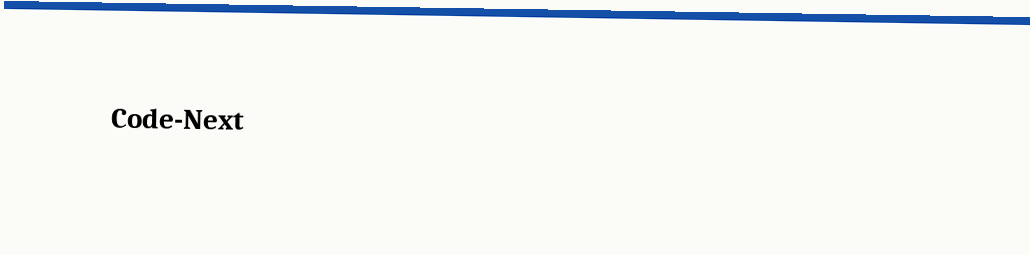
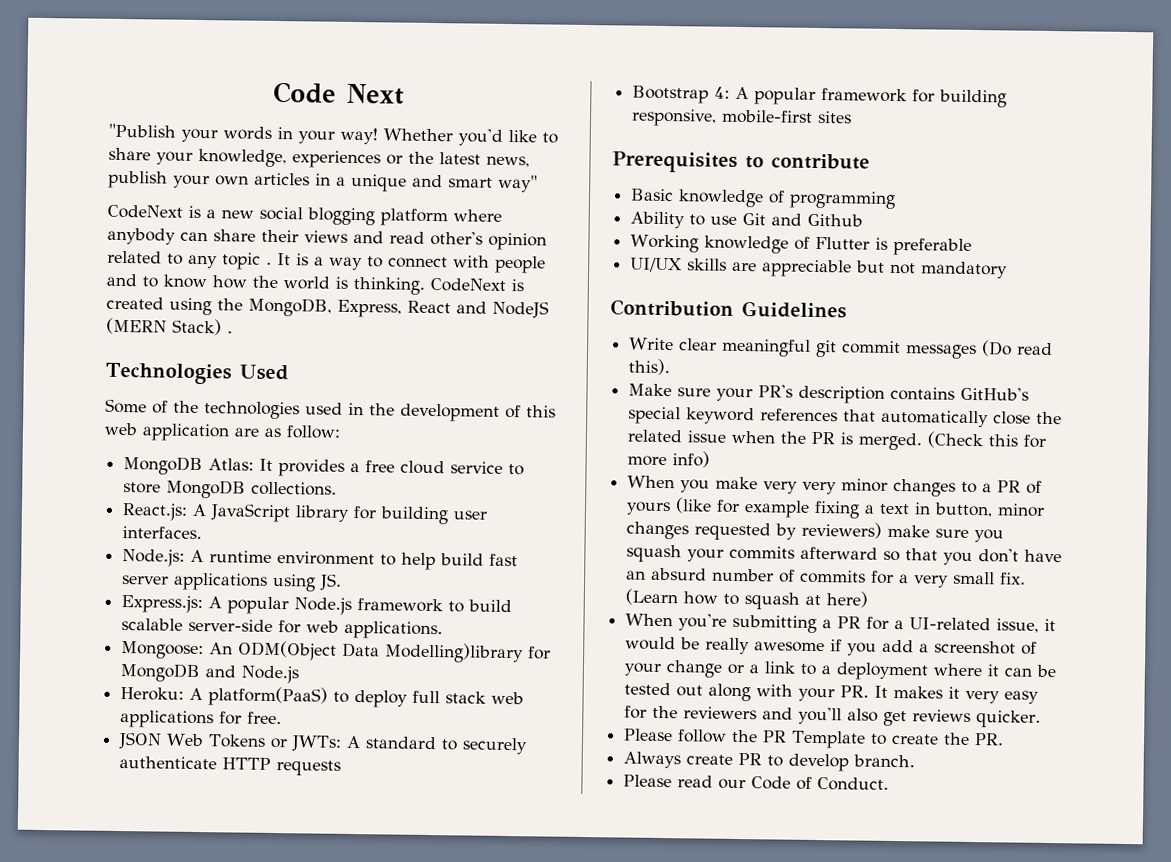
[110,107,245,130] Code-Next -> [272,81,404,105] [108,123,558,146] [108,147,530,169] [108,170,538,193] [107,204,502,227] [107,227,547,251] [107,250,546,274] [106,273,524,295] [106,296,549,319] [106,317,233,336] [105,362,289,385] [105,398,556,422] [104,422,341,442] [123,456,525,477] [123,479,338,499] [122,503,488,525] [122,526,203,540] [122,549,519,571] [121,572,343,592] [121,595,513,616] [121,618,444,640] [121,640,552,664] [120,663,300,684] [120,686,525,708] [120,710,283,729] [118,732,529,755] [119,756,342,776] [632,85,1008,108] [631,108,853,127] [612,151,870,173] [630,188,897,209] [630,211,864,229] [630,234,973,256] [630,257,1009,279] [610,299,847,319] [629,337,1054,360] [628,358,671,376] [628,383,1030,404] [628,406,1063,428] [627,429,1047,451] [627,451,711,468] [627,475,1043,497] [626,497,1046,519] [626,521,1005,543] [626,544,1063,566] [626,567,1027,588] [625,588,869,610] [625,613,1057,634] [625,636,1038,656] [624,660,1058,681] [624,682,1040,704] [624,705,1042,728] [624,728,1005,749] [623,751,916,772] [623,774,890,791] Code Next // "Publish your words in your way! Whether you'd like to share your knowledge, experiences or the latest news, publish your own articles in a unique and smart way" // CodeNext is a new social blogging platform where anybody can share their views and read other's opinion related to any topic . It is a way to connect with people and to know how the world is thinking. CodeNext is created using the MongoDB, Express, React and NodeJS (MERN Stack) . // Technologies Used // Some of the technologies used in the development of this web application are as follow: // MongoDB Atlas: It provides a free cloud service to store MongoDB collections. // React.js: A JavaScript library for building user interfaces. // Node.js: A runtime environment to help build fast server applications using JS. // Express.js: A popular Node.js framework to build scalable server-side for web applications. // Mongoose: An ODM(Object Data Modelling)library for MongoDB and Node.js // Heroku: A platform(PaaS) to deploy full stack web applications for free. // JSON Web Tokens or JWTs: A standard to securely authenticate HTTP requests // Bootstrap 4: A popular framework for building responsive, mobile-first sites // Prerequisites to contribute // Basic knowledge of programming // Ability to use Git and Github // Working knowledge of Flutter is preferable // UI/UX skills are appreciable but not mandatory // Contribution Guidelines // Write clear meaningful git commit messages (Do read this). // Make sure your PR's description contains GitHub's special keyword references that automatically close the related issue when the PR is merged. (Check this for more info) // When you make very very minor changes to a PR of yours (like for example fixing a text in button, minor changes requested by reviewers) make sure you squash your commits afterward so that you don't have an absurd number of commits for a very small fix. (Learn how to squash at here) // When you're submitting a PR for a UI-related issue, it would be really awesome if you add a screenshot of your change or a link to a deployment where it can be tested out along with your PR. It makes it very easy for the reviewers and you'll also get reviews quicker. // Please follow the PR Template to create the PR. // Always create PR to develop branch. // Please read our Code of Conduct.

